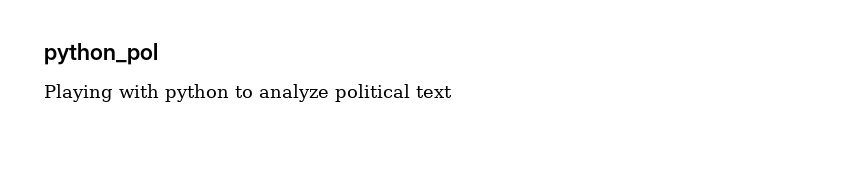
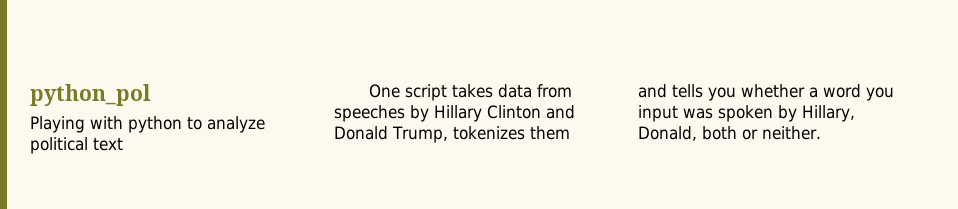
(452, 92) none -> [368,84,572,101] [334,105,575,122] [334,126,570,143] [638,84,894,101] [638,105,855,122] [638,126,821,141] // One script takes data from speeches by Hillary Clinton and Donald Trump, tokenizes them and tells you whether a word you input was spoken by Hillary, Donald, both or neither.

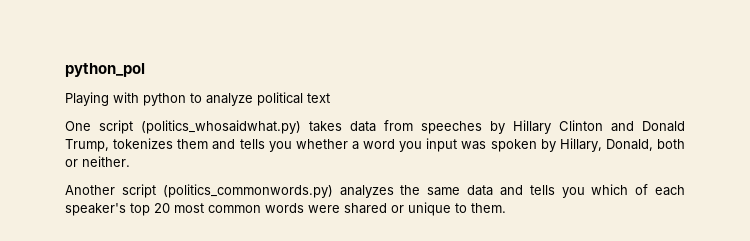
(447, 92) none -> [141,120,301,134] (politics_whosaidwhat.py)
(821, 133) none -> [65,184,685,198] [65,202,506,216] // Another script (politics_commonwords.py) analyzes the same data and tells you which of each speaker's top 20 most common words were shared or unique to them.

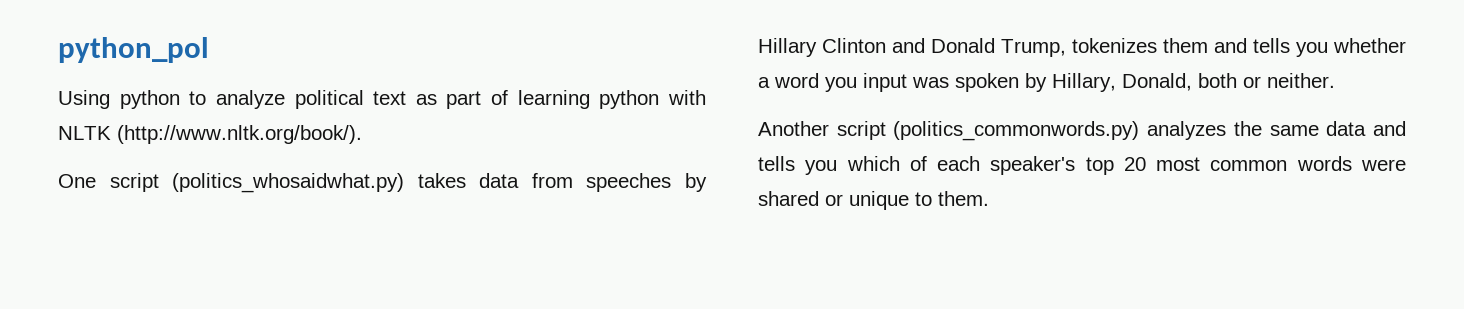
[65,92,139,106] Playing with -> [58,90,110,109] Using
(330, 98) none -> [415,90,706,109] [58,125,362,144] as part of learning python with NLTK (http://www.nltk.org/book/).

